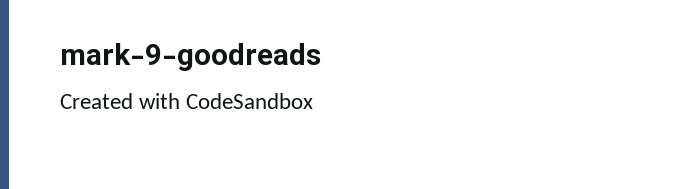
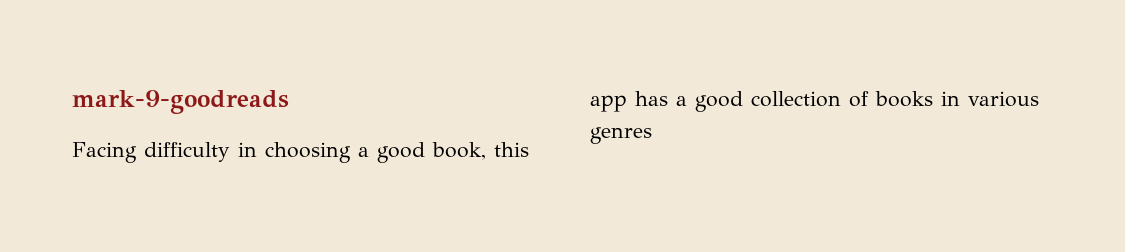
[60,93,314,109] Created with CodeSandbox -> [72,142,529,163] [590,91,1039,112] [590,127,652,144] Facing difficulty in choosing a good book, this app has a good collection of books in various genres

